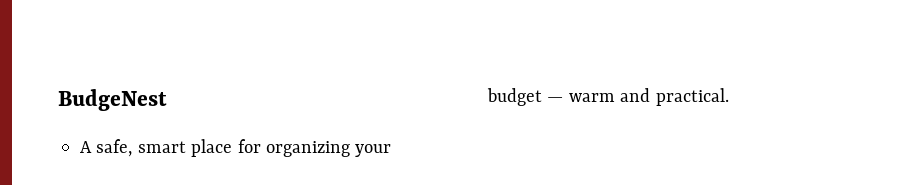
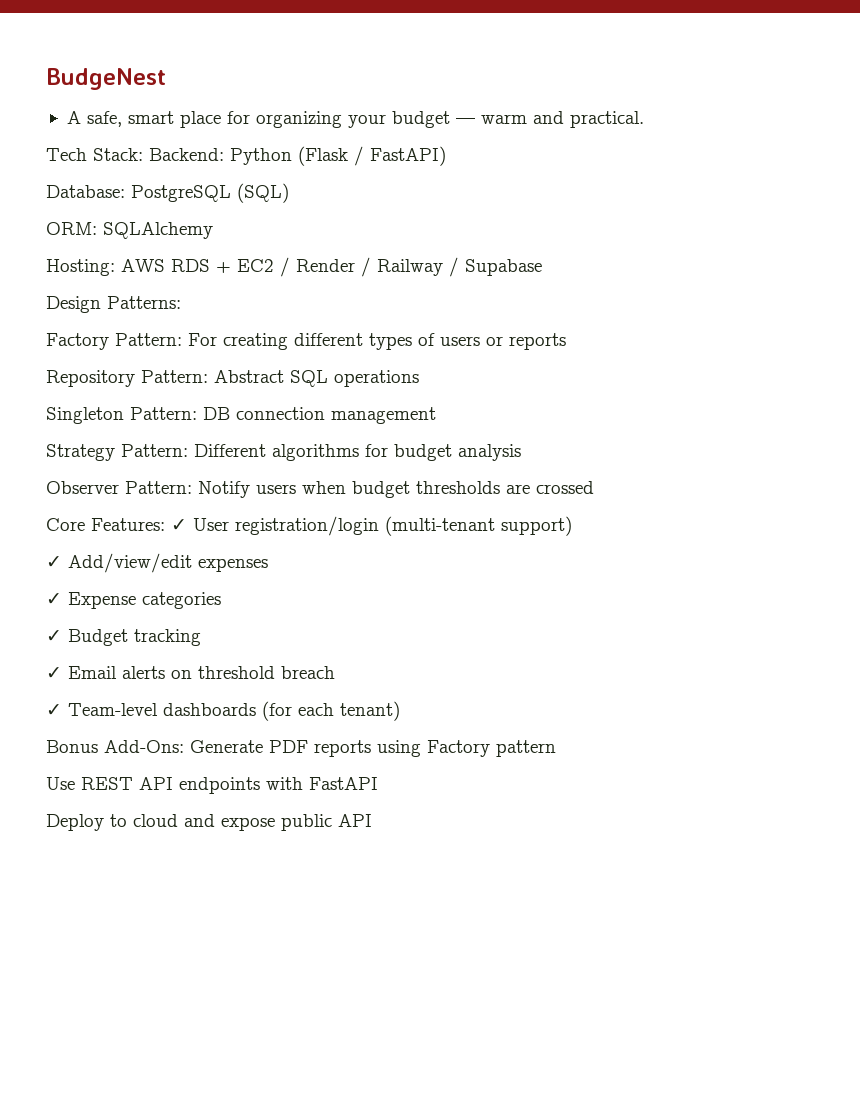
(729, 97) none -> [46,146,446,166] [46,183,289,203] [46,222,213,239] [46,257,542,277] [46,296,181,313] [46,333,566,350] [46,370,419,387] [46,407,436,424] [46,444,521,461] [46,481,594,498] [46,516,572,536] [46,553,268,573] [46,592,221,609] [46,629,201,646] [46,666,335,679] [46,701,400,721] [46,740,556,757] [46,777,378,794] [46,814,372,831] // Tech Stack: Backend: Python (Flask / FastAPI) // Database: PostgreSQL (SQL) // ORM: SQLAlchemy // Hosting: AWS RDS + EC2 / Render / Railway / Supabase // Design Patterns: // Factory Pattern: For creating different types of users or reports // Repository Pattern: Abstract SQL operations // Singleton Pattern: DB connection management // Strategy Pattern: Different algorithms for budget analysis // Observer Pattern: Notify users when budget thresholds are crossed // Core Features: ✓ User registration/login (multi-tenant support) // ✓ Add/view/edit expenses // ✓ Expense categories // ✓ Budget tracking // ✓ Email alerts on threshold breach // ✓ Team-level dashboards (for each tenant) // Bonus Add-Ons: Generate PDF reports using Factory pattern // Use REST API endpoints with FastAPI // Deploy to cloud and expose public API

